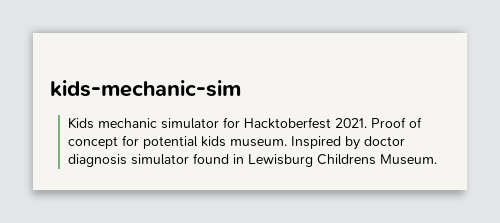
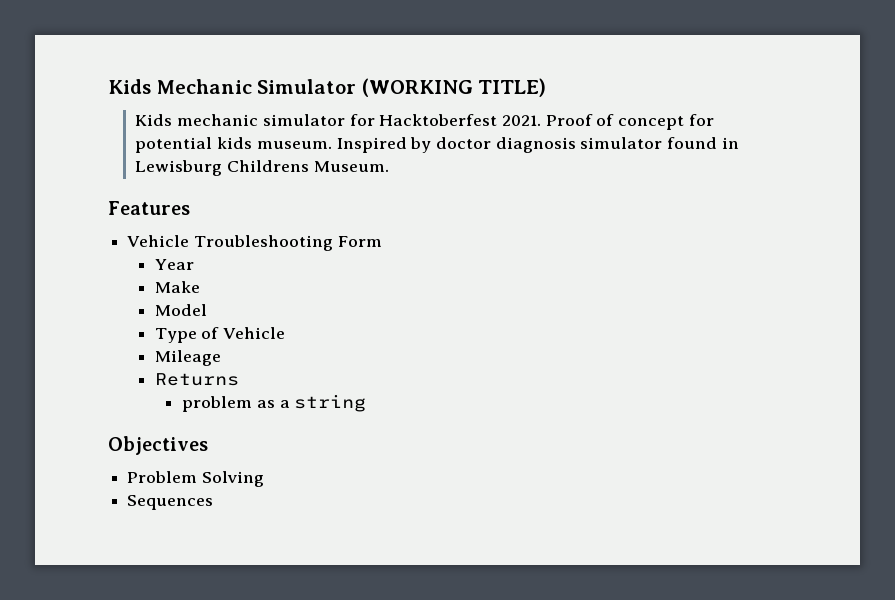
[50,80,241,97] kids-mechanic-sim -> [108,78,547,97] Kids Mechanic Simulator (WORKING TITLE)
(438, 159) none -> [108,201,190,215] [127,235,382,251] [154,259,194,270] [154,281,200,293] [154,304,207,316] [154,327,286,343] [154,350,221,366] [154,373,239,386] [182,394,367,412] [108,436,208,455] [127,471,264,487] [127,495,214,510] // Features // Vehicle Troubleshooting Form // Year // Make // Model // Type of Vehicle // Mileage // Returns // problem as a string // Objectives // Problem Solving // Sequences

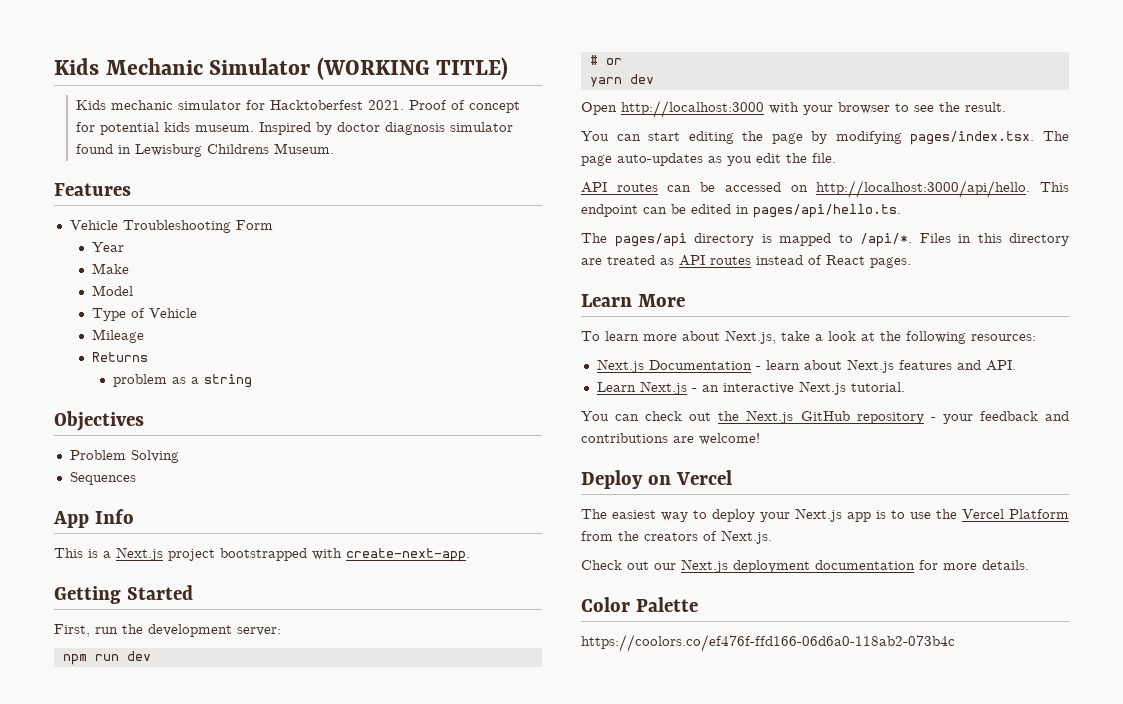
(214, 502) none -> [53,509,134,528] [54,547,470,562] [54,585,193,604] [54,624,281,637] [62,651,151,665] [589,55,622,65] [589,74,654,87] [581,100,1006,118] [581,131,1069,145] [581,153,836,166] [581,180,1069,198] [581,204,901,218] [581,233,1069,247] [581,255,911,268] [581,294,685,307] [581,330,1036,344] [596,359,1016,373] [596,381,905,395] [581,410,1069,424] [581,433,760,445] [581,470,732,489] [581,508,1069,522] [581,530,772,544] [581,559,1029,573] [581,597,698,612] [581,634,955,652] // App Info // This is a Next.js project bootstrapped with create-next-app. // Getting Started // First, run the development server: // npm run dev // # or // yarn dev // Open http://localhost:3000 with your browser to see the result. // You can start editing the page by modifying pages/index.tsx. The page auto-updates as you edit the file. // API routes can be accessed on http://localhost:3000/api/hello. This endpoint can be edited in pages/api/hello.ts. // The pages/api directory is mapped to /api/*. Files in this directory are treated as API routes instead of React pages. // Learn More // To learn more about Next.js, take a look at the following resources: // Next.js Documentation - learn about Next.js features and API. // Learn Next.js - an interactive Next.js tutorial. // You can check out the Next.js GitHub repository - your feedback and contributions are welcome! // Deploy on Vercel // The easiest way to deploy your Next.js app is to use the Vercel Platform from the creators of Next.js. // Check out our Next.js deployment documentation for more details. // Color Palette // https://coolors.co/ef476f-ffd166-06d6a0-118ab2-073b4c

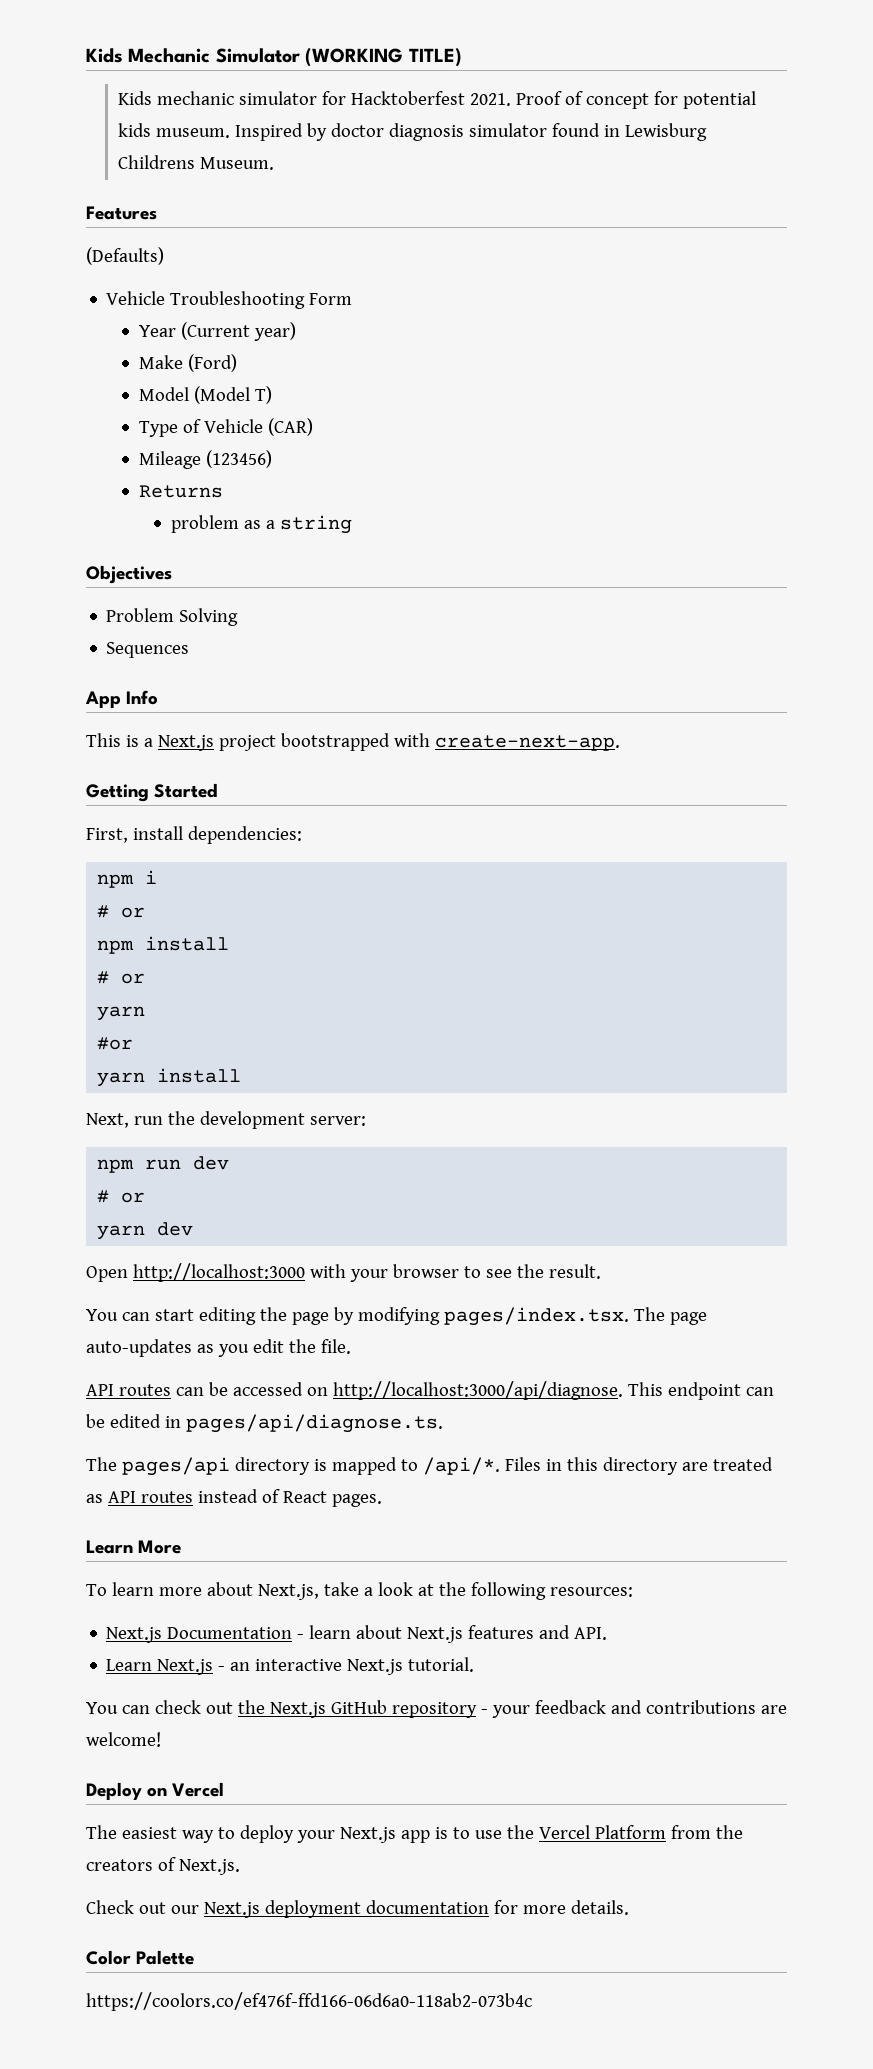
(131, 189) none -> [86,247,164,265] // (Defaults)
(124, 247) none -> [180,322,296,341] (Current year)
(129, 268) none -> [187,354,237,372] (Ford)
(133, 290) none -> [193,386,272,404] (Model T)
(197, 313) none -> [267,418,313,436] (CAR)
(144, 336) none -> [205,450,272,468] (123456)
(90, 630) none -> [132,826,302,844] [97,870,158,888] [97,905,146,918] [97,936,230,954] [97,971,146,984] [97,1006,146,1021] [97,1037,134,1050] [97,1068,242,1087] [86,1113,129,1128] install dependencies: // npm i // # or // npm install // # or // yarn // #or // yarn install // Next,
[816,180,1031,198] http://localhost:3000/api/hello. -> [332,1381,623,1400] http://localhost:3000/api/diagnose.
[753,204,901,218] pages/api/hello.ts. -> [185,1414,443,1433] pages/api/diagnose.ts.

